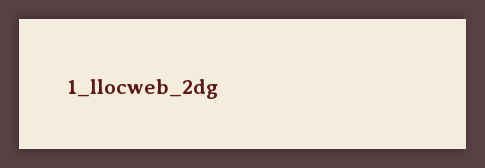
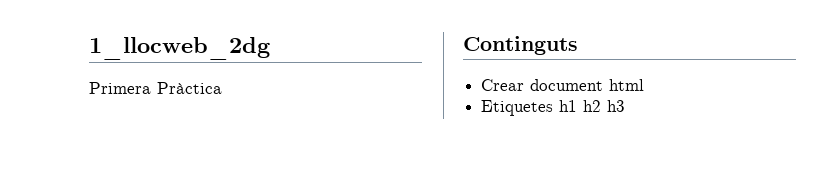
(218, 89) none -> [89,82,222,94] [463,36,578,55] [481,79,645,91] [481,100,626,116] // Primera Pràctica // Continguts // Crear document html // Etiquetes h1 h2 h3

